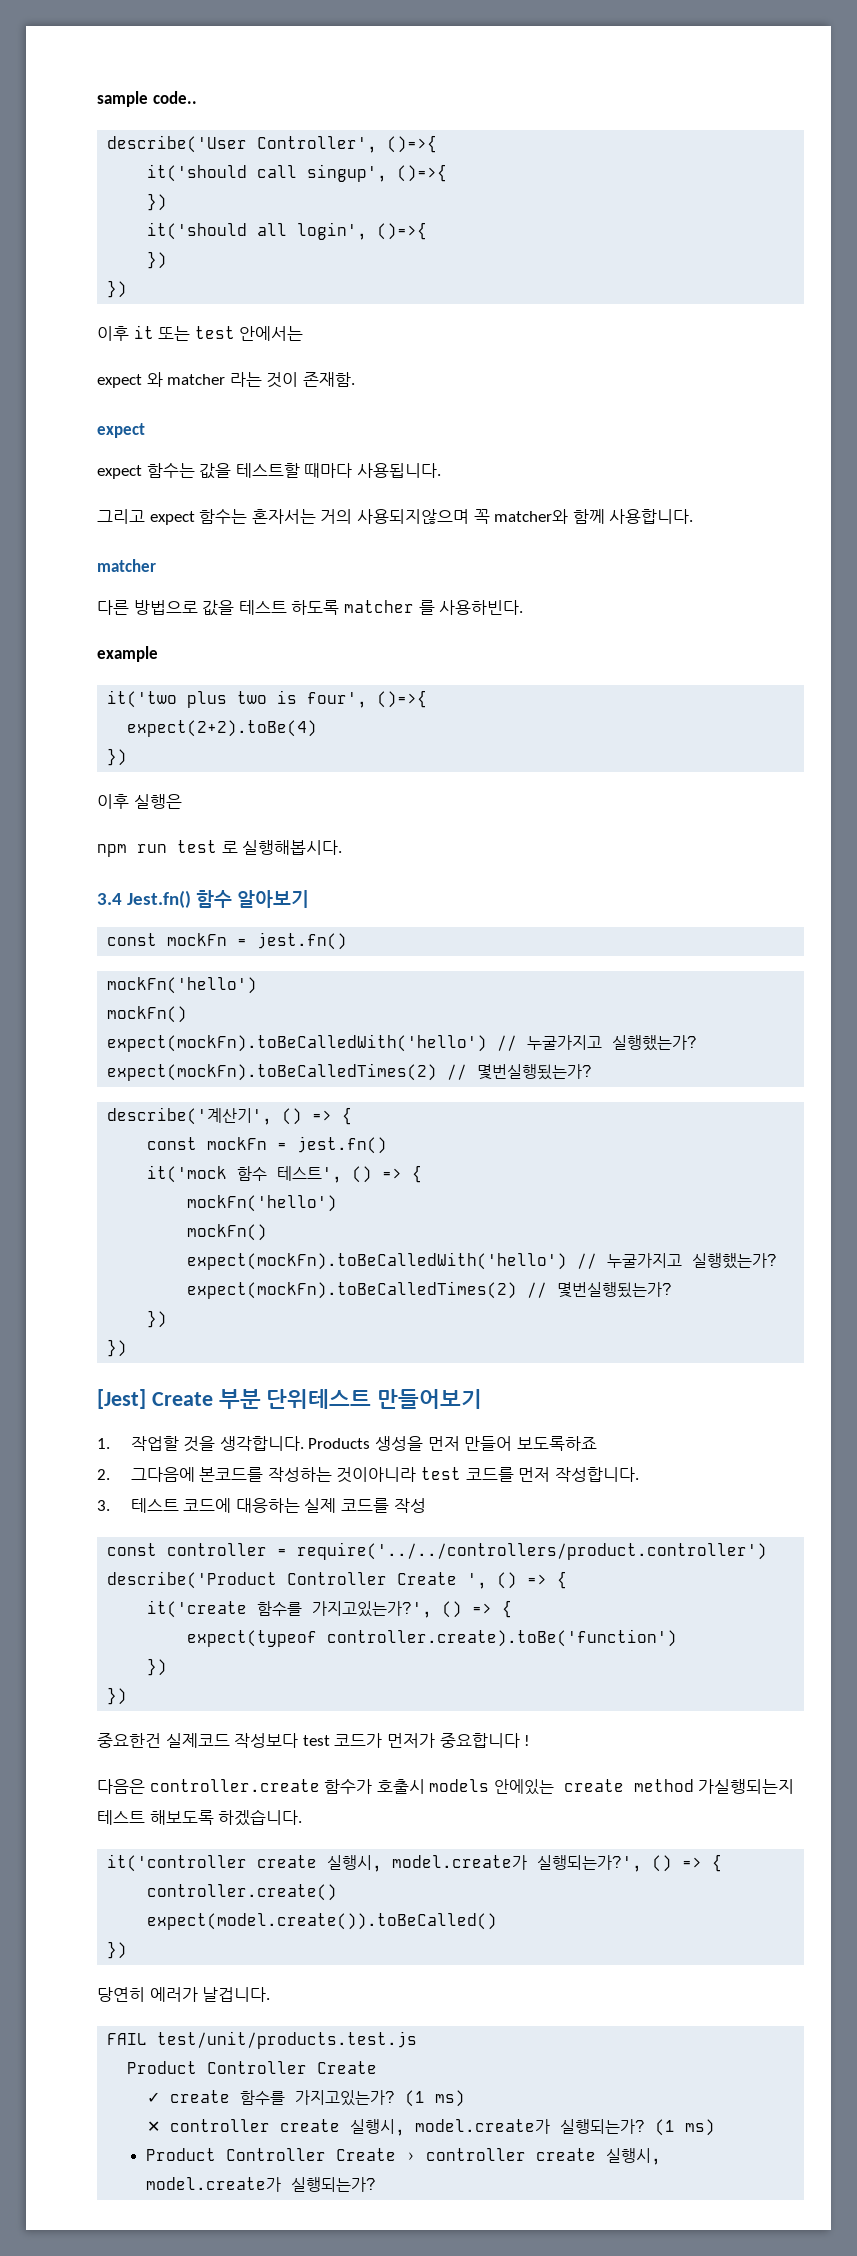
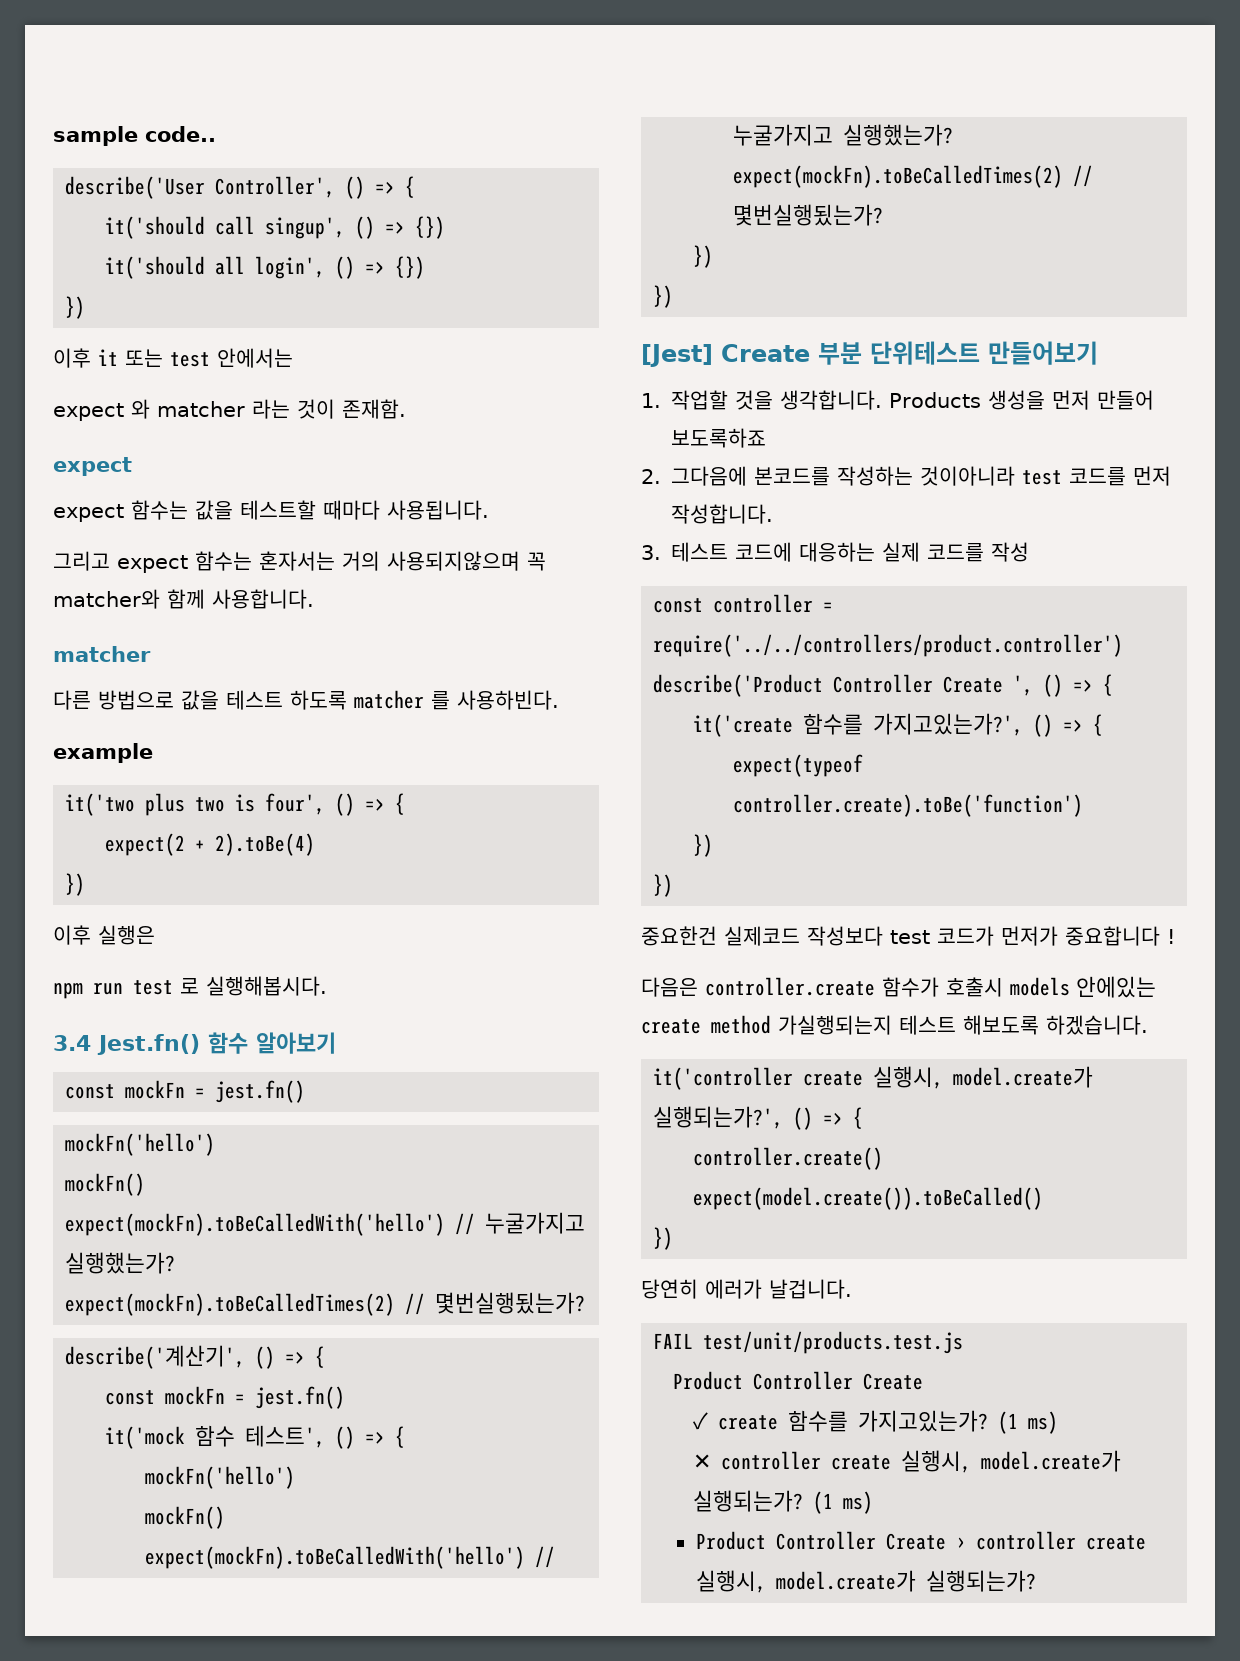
[387,135,438,153] ()=>{ -> [345,176,416,199] () => {
[397,164,448,182] [147,193,168,211] ()=>{ // }) -> [355,216,446,239] () => {})
[377,222,428,240] [147,251,168,269] ()=>{ // }) -> [335,256,426,279] () => {})
[377,690,428,708] [127,720,318,737] ()=>{ // expect(2+2).toBe(4) -> [335,793,406,816] [105,833,316,856] () => { // expect(2 + 2).toBe(4)

